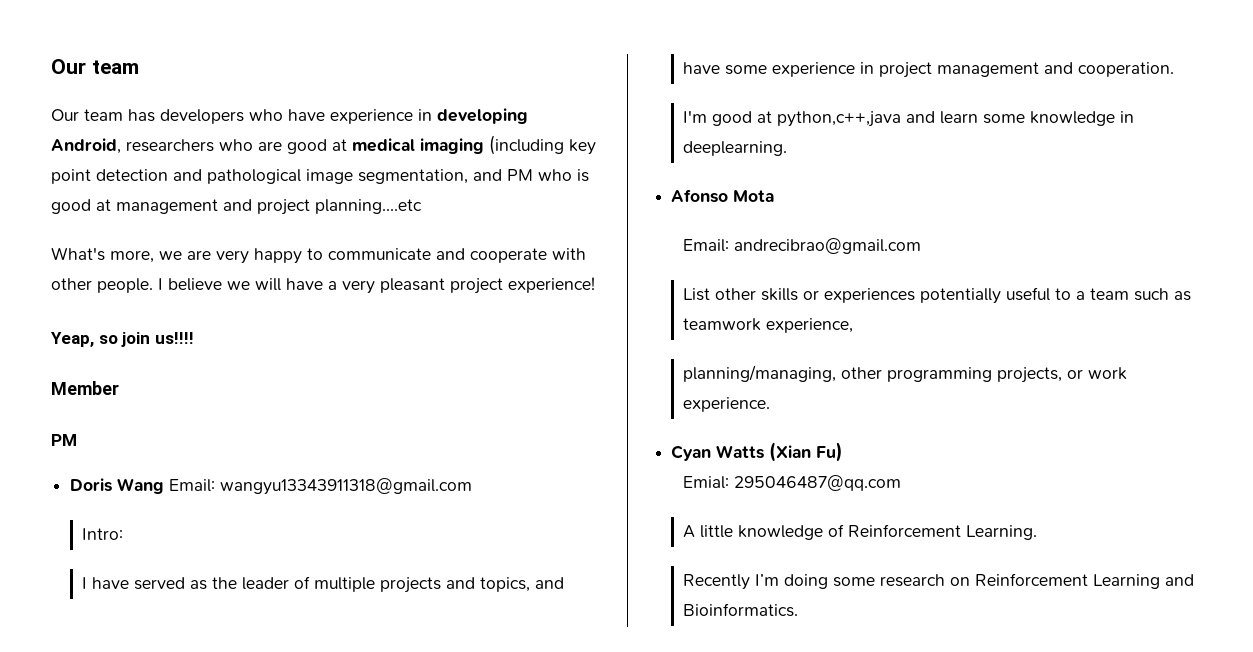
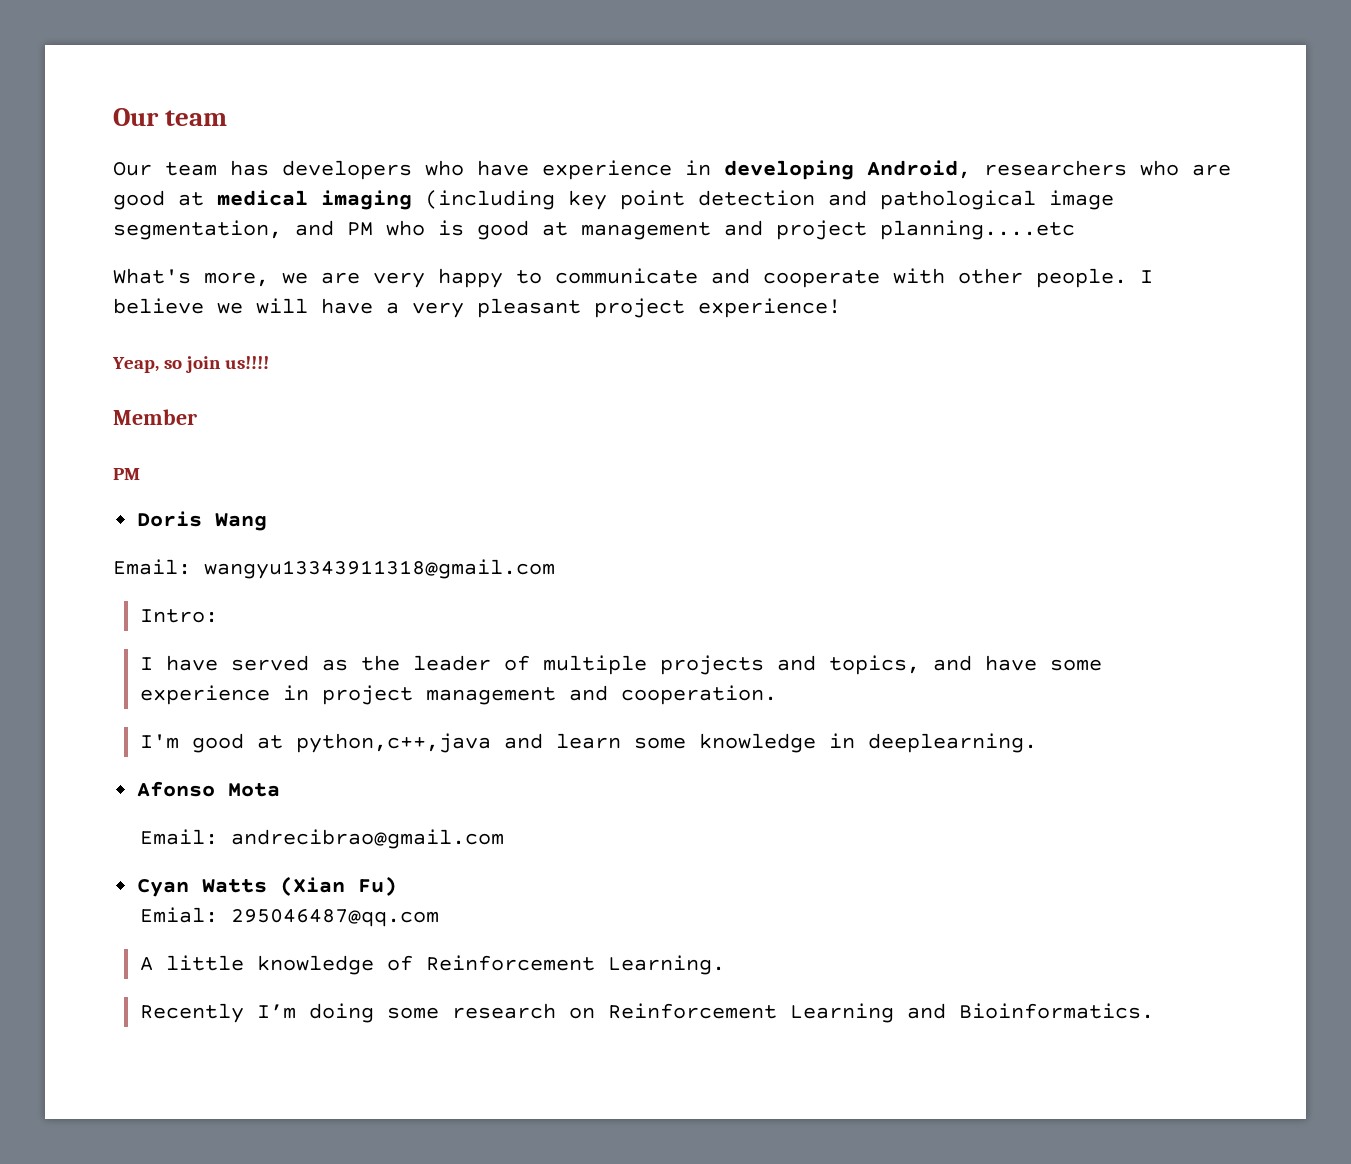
(165, 486) none -> (268, 522) //
[683,287,1192,304] [683,318,854,333] [683,365,1128,383] [683,397,771,412] // List other skills or experiences potentially useful to a team such as teamwork experience, // planning/managing, other programming projects, or work experience. -> (504, 839) none

